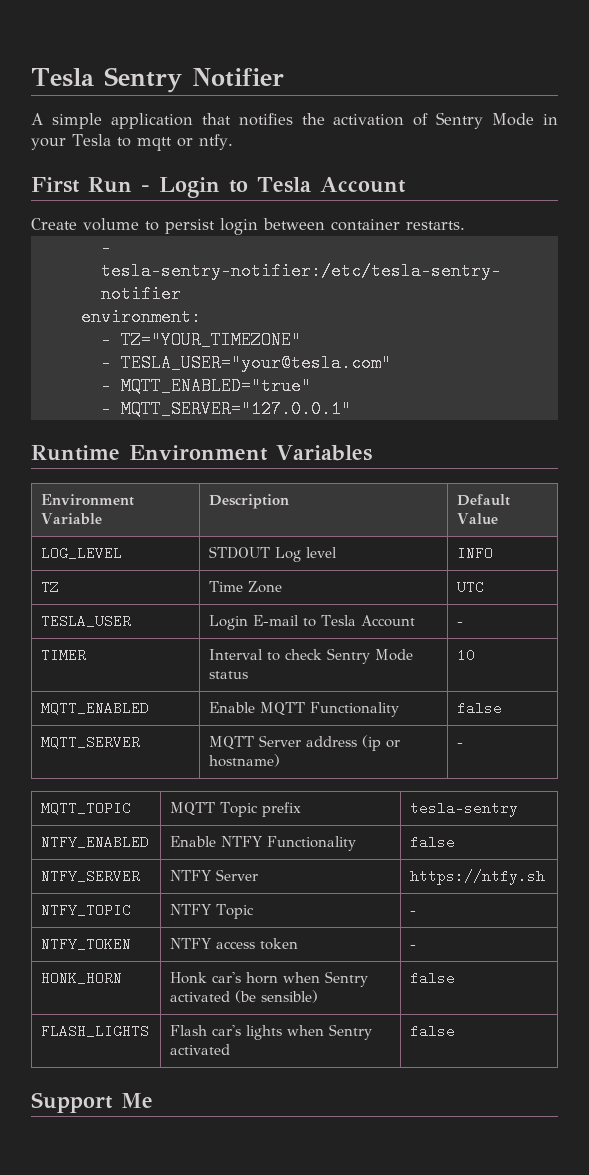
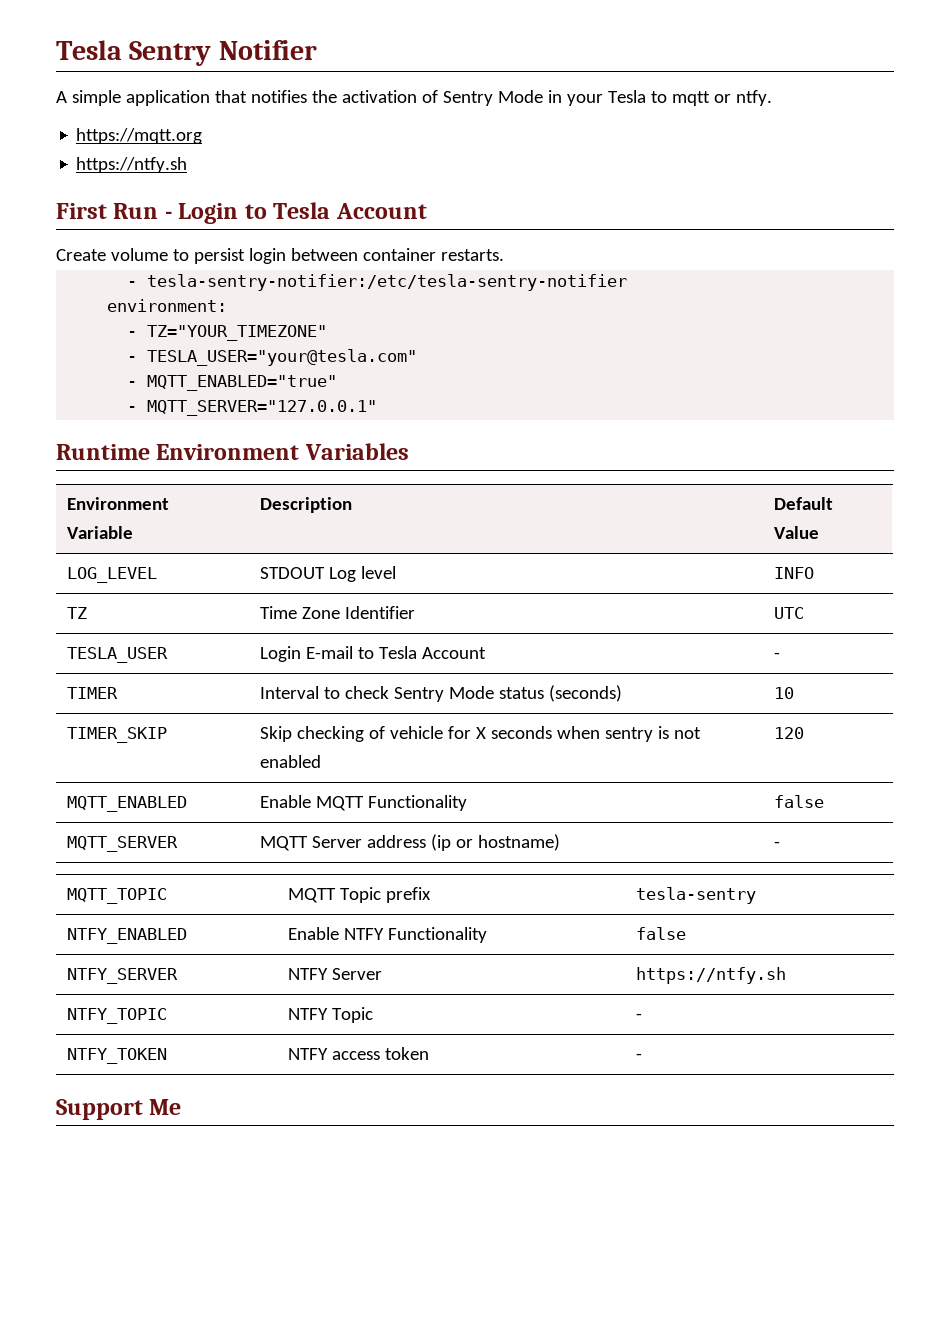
(233, 142) none -> [76,128,203,144] [76,157,188,173] // https://mqtt.org // https://ntfy.sh
(283, 587) none -> [345,606,416,619] Identifier
(249, 675) none -> [549,685,623,702] (seconds)
(476, 655) none -> [67,727,168,743] [260,726,702,742] [260,755,322,768] [774,727,805,739] // TIMER_SKIP | Skip checking of vehicle for X seconds when sentry is not enabled | 120
[41,971,123,985] [170,971,369,987] [170,990,319,1003] [410,971,456,985] [41,1024,150,1038] [170,1024,373,1040] [170,1044,231,1055] [410,1024,456,1038] // HONK_HORN | Honk car's horn when Sentry activated (be sensible) | false // FLASH_LIGHTS | Flash car's lights when Sentry activated | false -> (643, 1056) none

